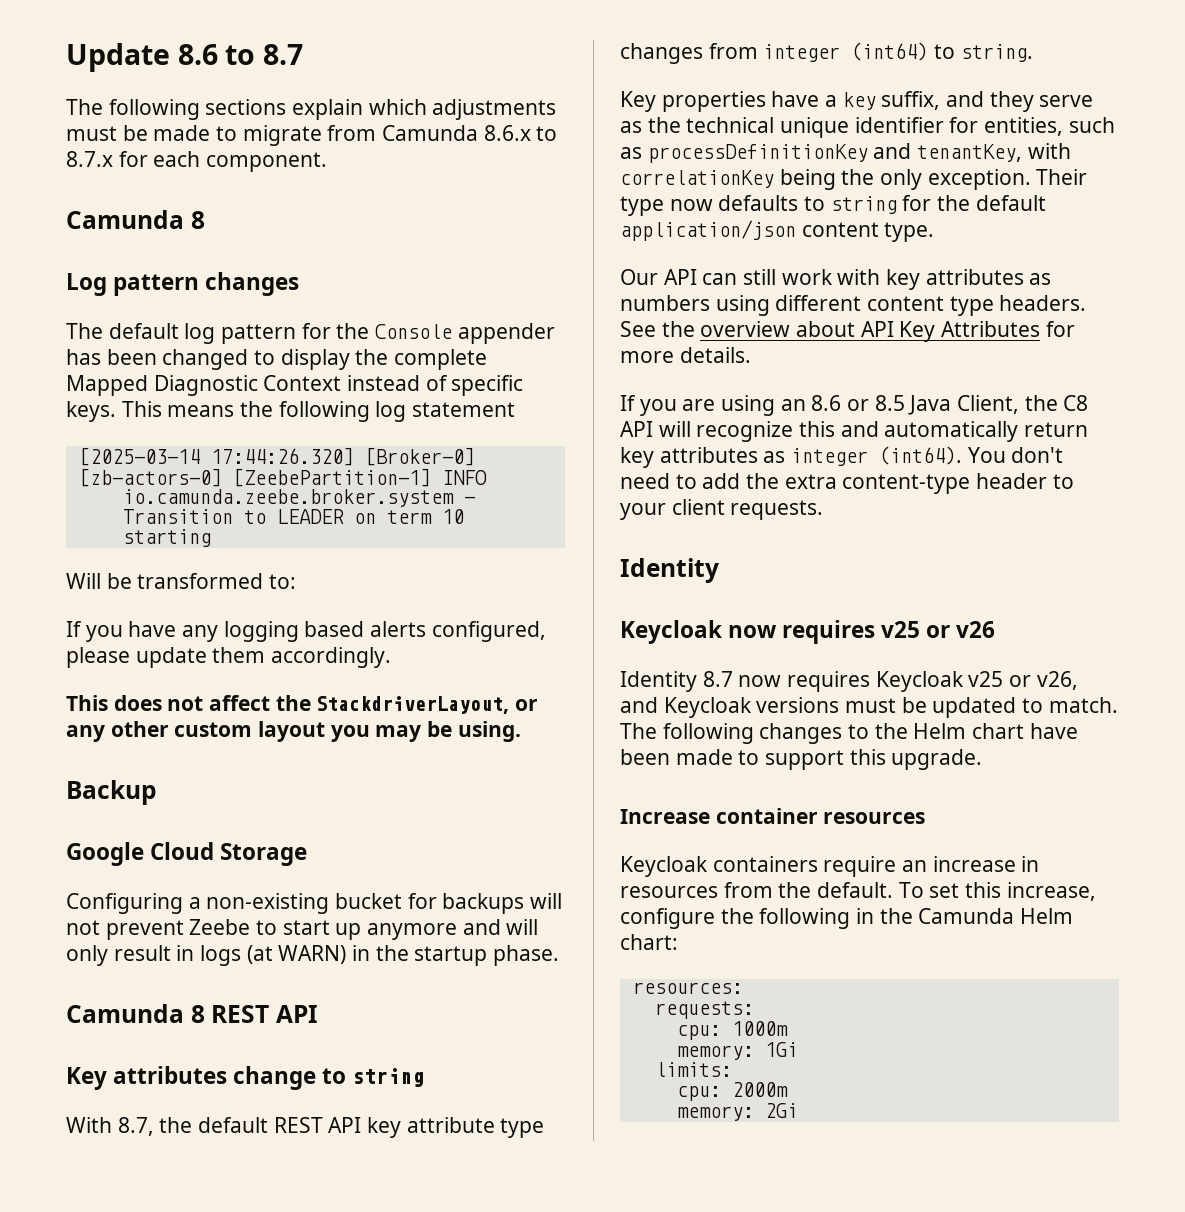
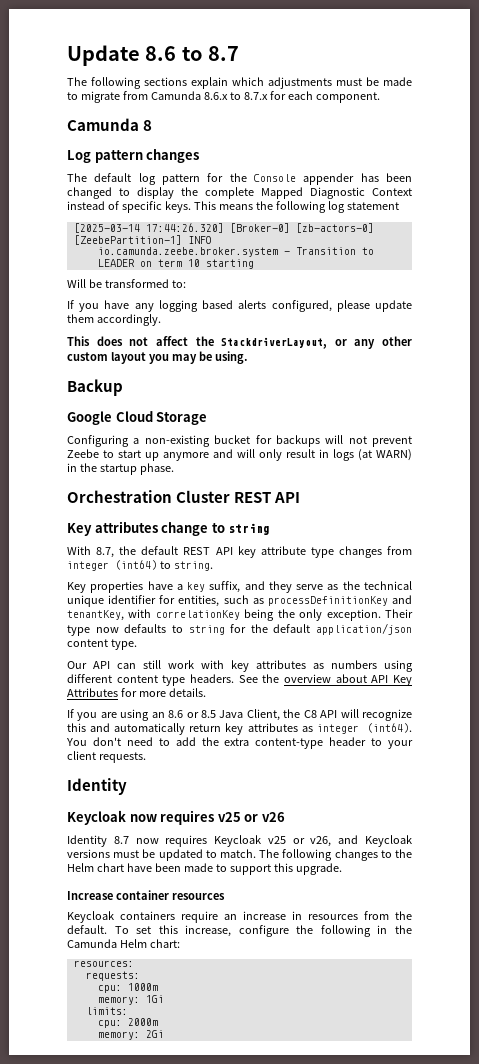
[66,1004,205,1023] Camunda 8 -> [67,490,231,503] Orchestration Cluster

